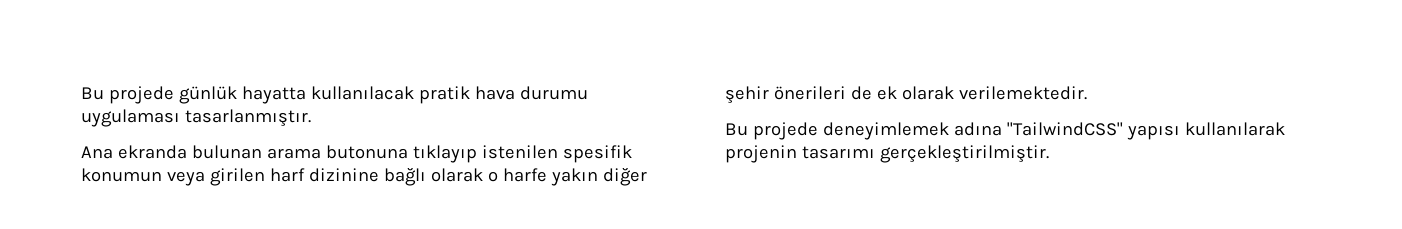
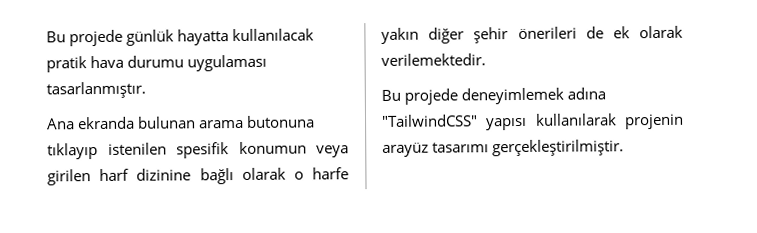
(797, 154) none -> [382,142,429,157] arayüz

